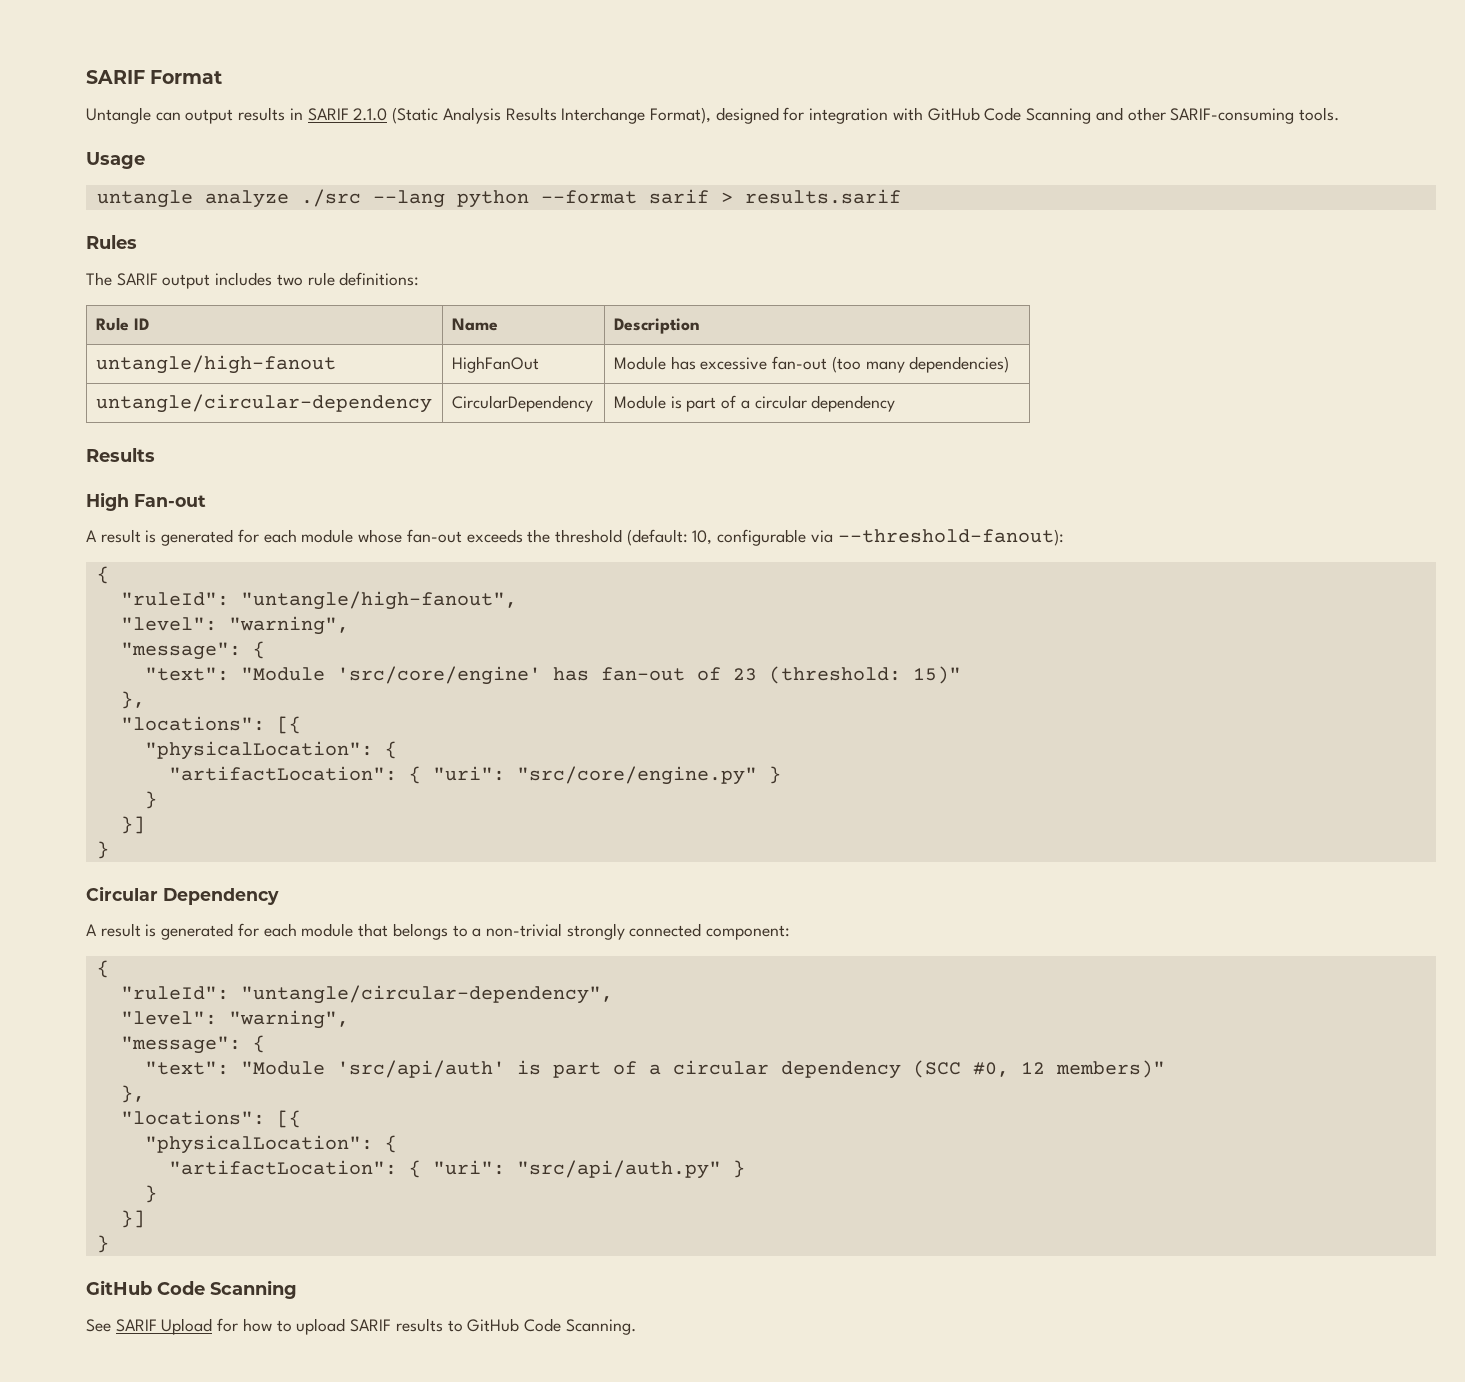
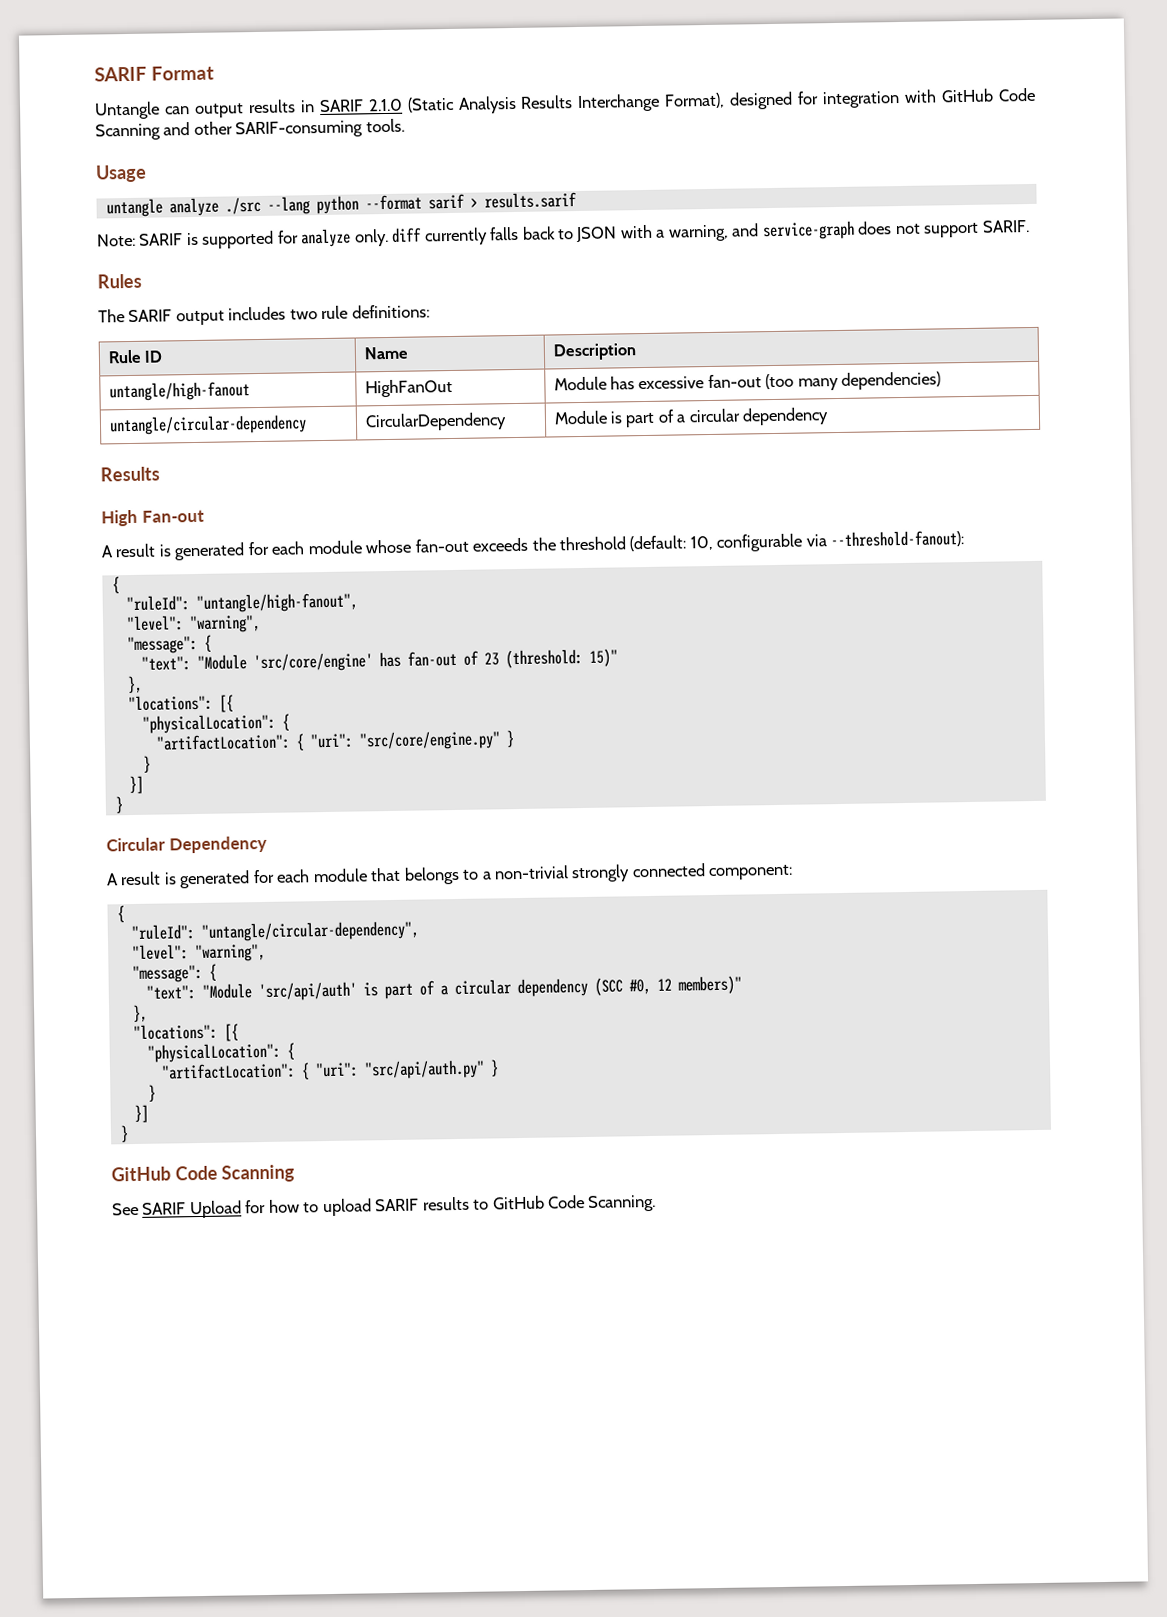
(901, 196) none -> [97,220,1030,249] // Note: SARIF is supported for analyze only. diff currently falls back to JSON with a warning, and service-graph does not support SARIF.

